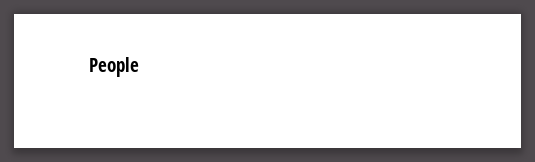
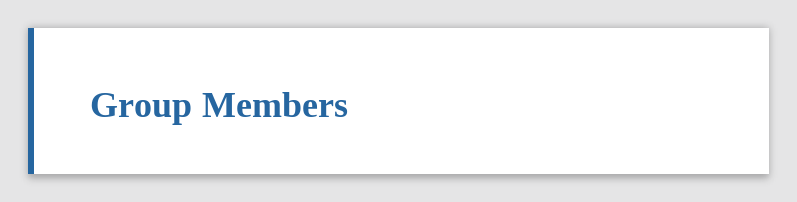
[89,57,139,77] People -> [90,92,348,125] Group Members

